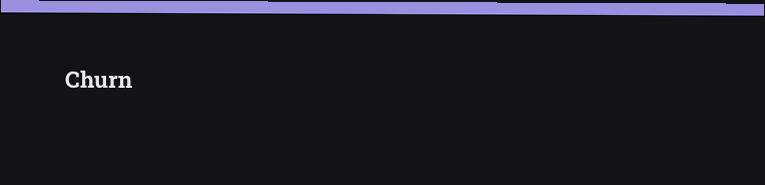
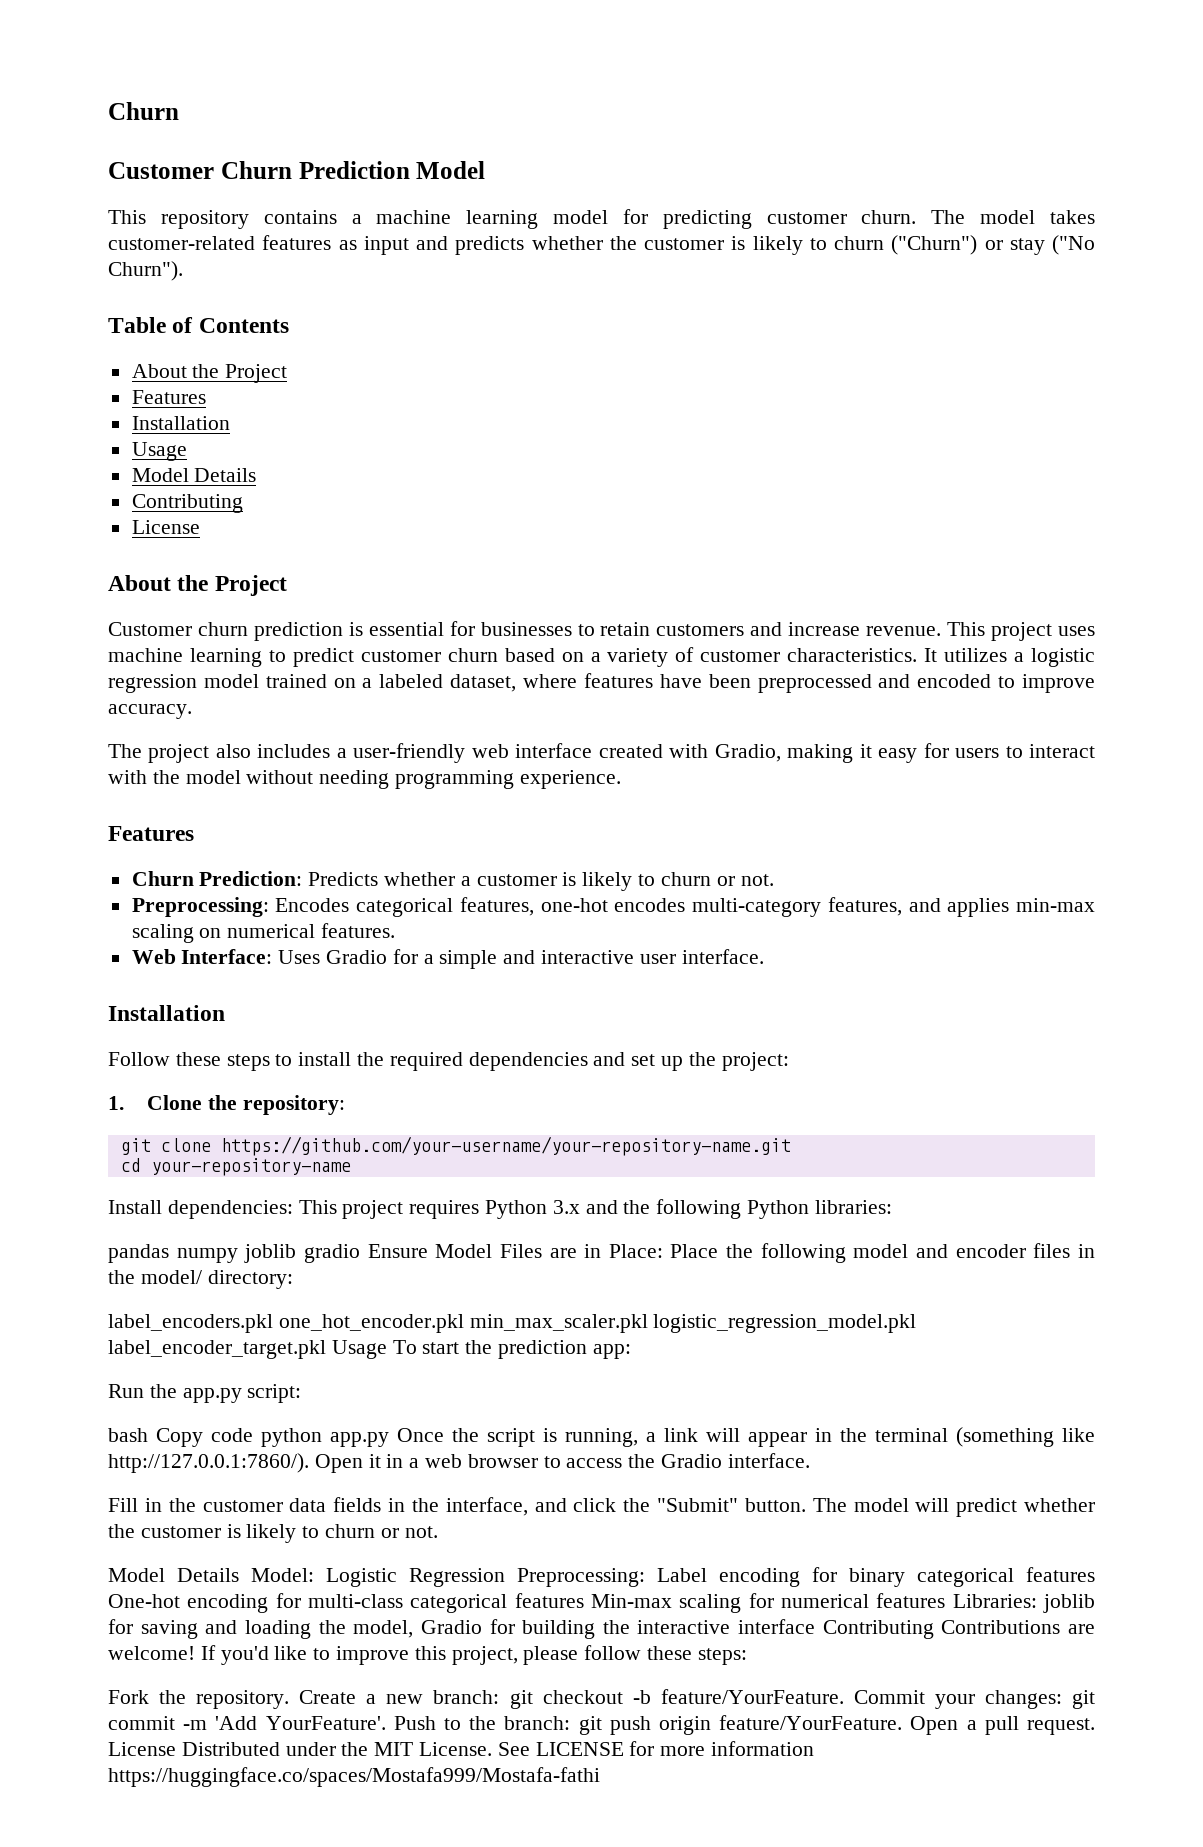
[65,69,133,89] Churn -> [108,102,179,120] [108,161,486,179] [108,209,1095,229] [108,235,1095,255] [108,261,183,281] [108,317,289,333] [131,364,288,383] [131,390,206,404] [131,416,230,430] [131,442,187,461] [131,468,257,482] [131,494,243,513] [131,520,200,534] [108,575,287,596] [108,621,1095,641] [108,647,1095,667] [108,673,1095,693] [108,704,192,719] [108,743,1096,763] [108,770,621,789] [108,826,194,841] [131,871,774,891] [131,897,1095,917] [131,923,396,943] [131,949,764,969] [108,1005,225,1021] [108,1052,789,1071] [108,1095,345,1115] [120,1136,791,1156] [120,1158,351,1176] [108,1199,892,1219] [108,1243,1095,1263] [108,1270,293,1289] [108,1314,917,1333] [108,1340,631,1359] [108,1384,302,1403] [108,1427,1095,1447] [108,1453,810,1473] [108,1497,1096,1517] [108,1524,438,1543] [108,1567,1095,1587] [108,1593,1095,1613] [108,1619,1095,1639] [108,1645,747,1665] [108,1689,1095,1709] [108,1715,1096,1735] [108,1741,815,1756] [108,1767,600,1787] Churn // Customer Churn Prediction Model // This repository contains a machine learning model for predicting customer churn. The model takes customer-related features as input and predicts whether the customer is likely to churn ("Churn") or stay ("No Churn"). // Table of Contents // About the Project // Features // Installation // Usage // Model Details // Contributing // License // About the Project // Customer churn prediction is essential for businesses to retain customers and increase revenue. This project uses machine learning to predict customer churn based on a variety of customer characteristics. It utilizes a logistic regression model trained on a labeled dataset, where features have been preprocessed and encoded to improve accuracy. // The project also includes a user-friendly web interface created with Gradio, making it easy for users to interact with the model without needing programming experience. // Features // Churn Prediction: Predicts whether a customer is likely to churn or not. // Preprocessing: Encodes categorical features, one-hot encodes multi-category features, and applies min-max scaling on numerical features. // Web Interface: Uses Gradio for a simple and interactive user interface. // Installation // Follow these steps to install the required dependencies and set up the project: // 1. Clone the repository: // git clone https://github.com/your-username/your-repository-name.git // cd your-repository-name // Install dependencies: This project requires Python 3.x and the following Python libraries: // pandas numpy joblib gradio Ensure Model Files are in Place: Place the following model and encoder files in the model/ directory: // label_encoders.pkl one_hot_encoder.pkl min_max_scaler.pkl logistic_regression_model.pkl label_encoder_target.pkl Usage To start the prediction app: // Run the app.py script: // bash Copy code python app.py Once the script is running, a link will appear in the terminal (something like http://127.0.0.1:7860/). Open it in a web browser to access the Gradio interface. // Fill in the customer data fields in the interface, and click the "Submit" button. The model will predict whether the customer is likely to churn or not. // Model Details Model: Logistic Regression Preprocessing: Label encoding for binary categorical features One-hot encoding for multi-class categorical features Min-max scaling for numerical features Libraries: joblib for saving and loading the model, Gradio for building the interactive interface Contributing Contributions are welcome! If you'd like to improve this project, please follow these steps: // Fork the repository. Create a new branch: git checkout -b feature/YourFeature. Commit your changes: git commit -m 'Add YourFeature'. Push to the branch: git push origin feature/YourFeature. Open a pull request. License Distributed under the MIT License. See LICENSE for more information https://huggingface.co/spaces/Mostafa999/Mostafa-fathi

